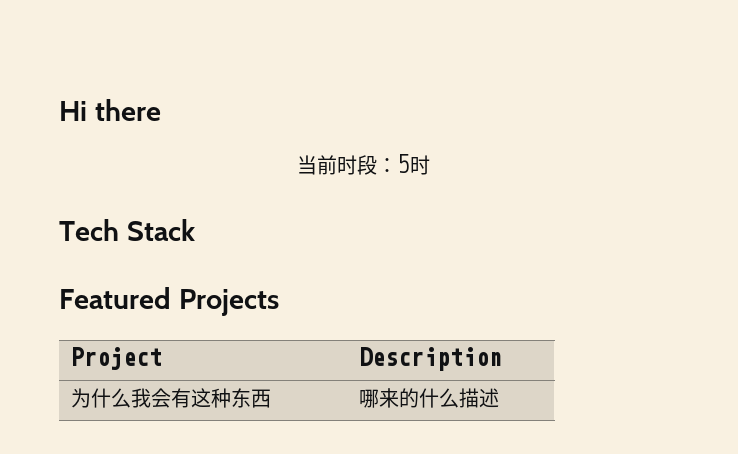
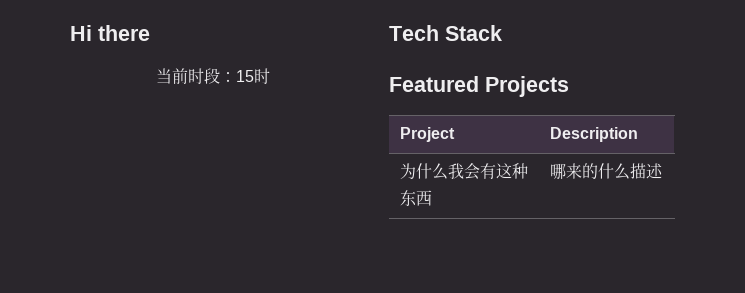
[396,154,410,173] 5 -> [236,70,254,82] 15

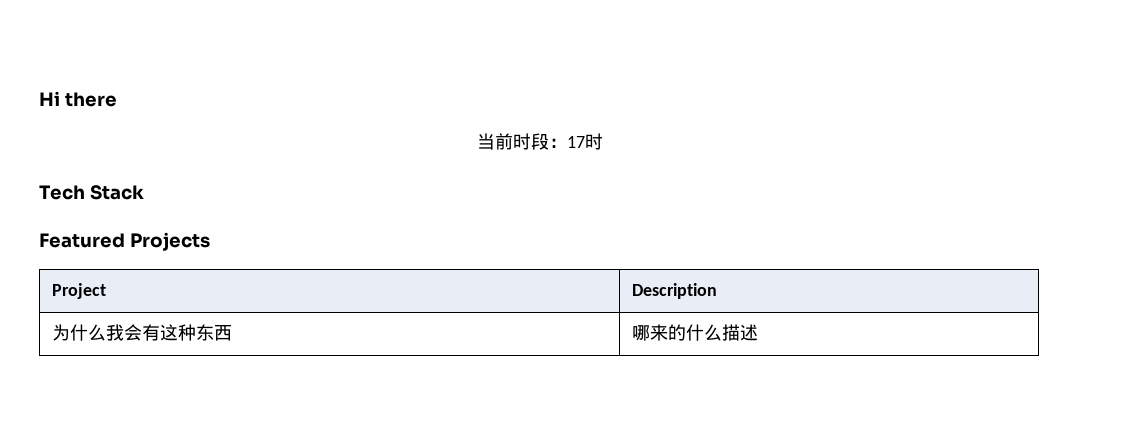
[236,70,254,82] 15 -> [566,136,585,148] 17

